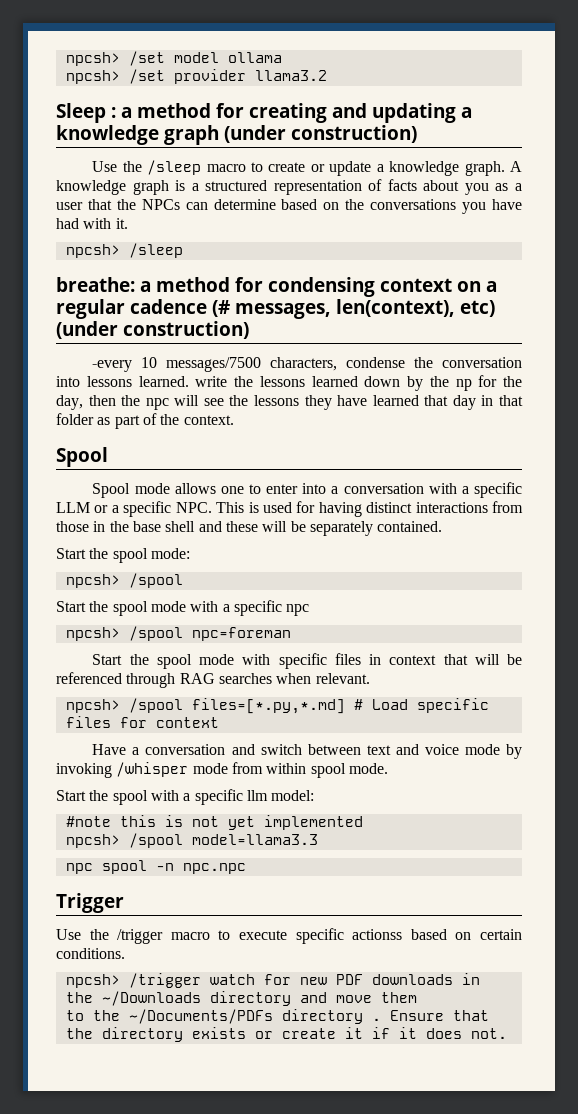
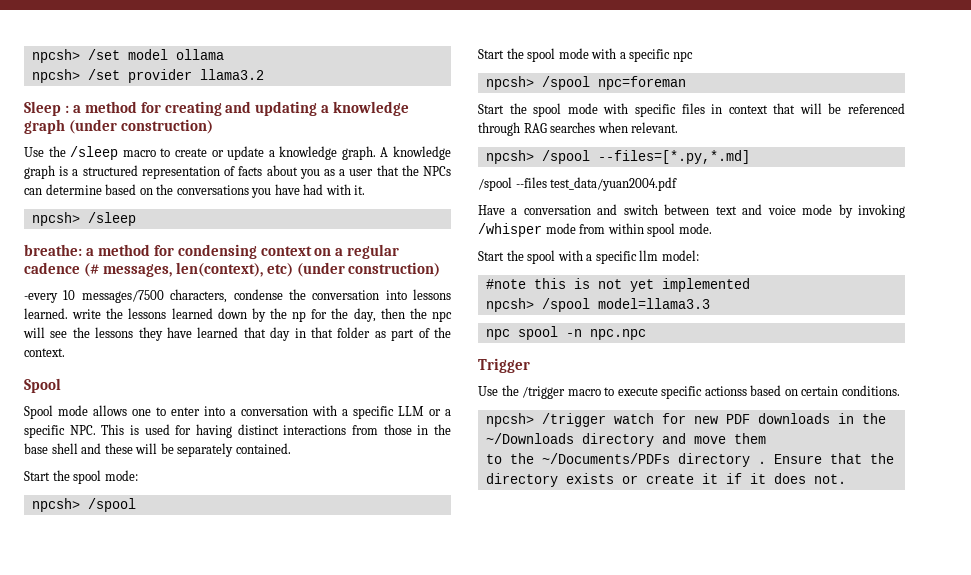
[191,698,489,714] [65,716,219,728] files=[*.py,*.md] # Load specific files for context -> [597,150,750,164] [478,177,678,191] --files=[*.py,*.md] // /spool --files test_data/yuan2004.pdf

